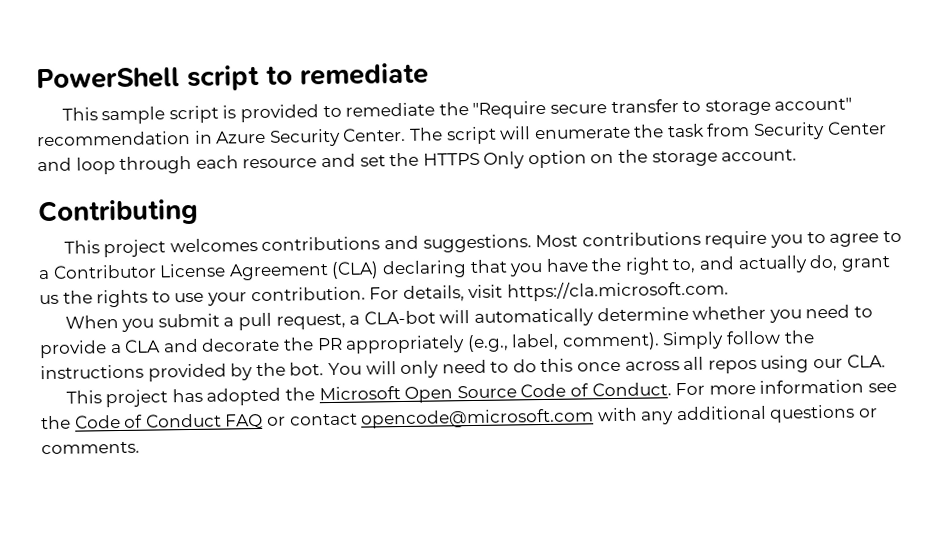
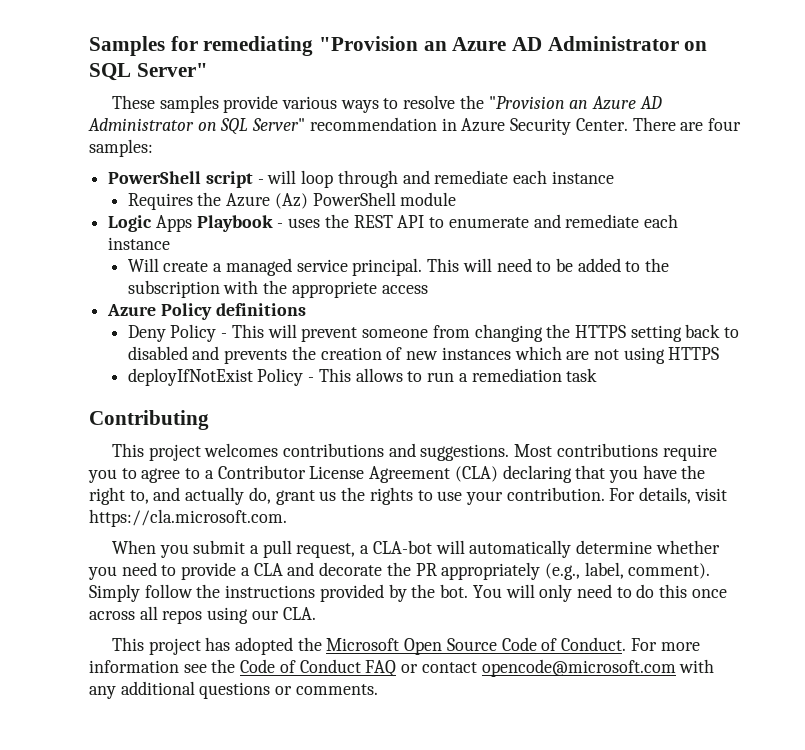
[36,62,429,92] [61,97,853,125] PowerShell script to remediate // This sample script is provided to remediate the "Require secure transfer to storage account" -> [89,36,708,56] [89,63,208,81] [111,95,662,113] [88,118,306,135] Samples for remediating "Provision an Azure AD Administrator on SQL Server" // These samples provide various ways to resolve the "Provision an Azure AD Administrator on SQL Server"
[408,121,887,145] [37,149,798,175] The script will enumerate the task from Security Center and loop through each resource and set the HTTPS Only option on the storage account. -> [632,117,741,131] [89,139,153,157] [108,170,614,188] [127,192,457,210] [108,214,678,232] [108,237,171,250] [127,258,670,276] [127,280,428,298] [107,303,306,320] [127,324,740,342] [127,346,720,364] [127,368,598,386] There are four samples: // PowerShell script - will loop through and remediate each instance // Requires the Azure (Az) PowerShell module // Logic Apps Playbook - uses the REST API to enumerate and remediate each instance // Will create a managed service principal. This will need to be added to the subscription with the appropriete access // Azure Policy definitions // Deny Policy - This will prevent someone from changing the HTTPS setting back to disabled and prevents the creation of new instances which are not using HTTPS // deployIfNotExist Policy - This allows to run a remediation task

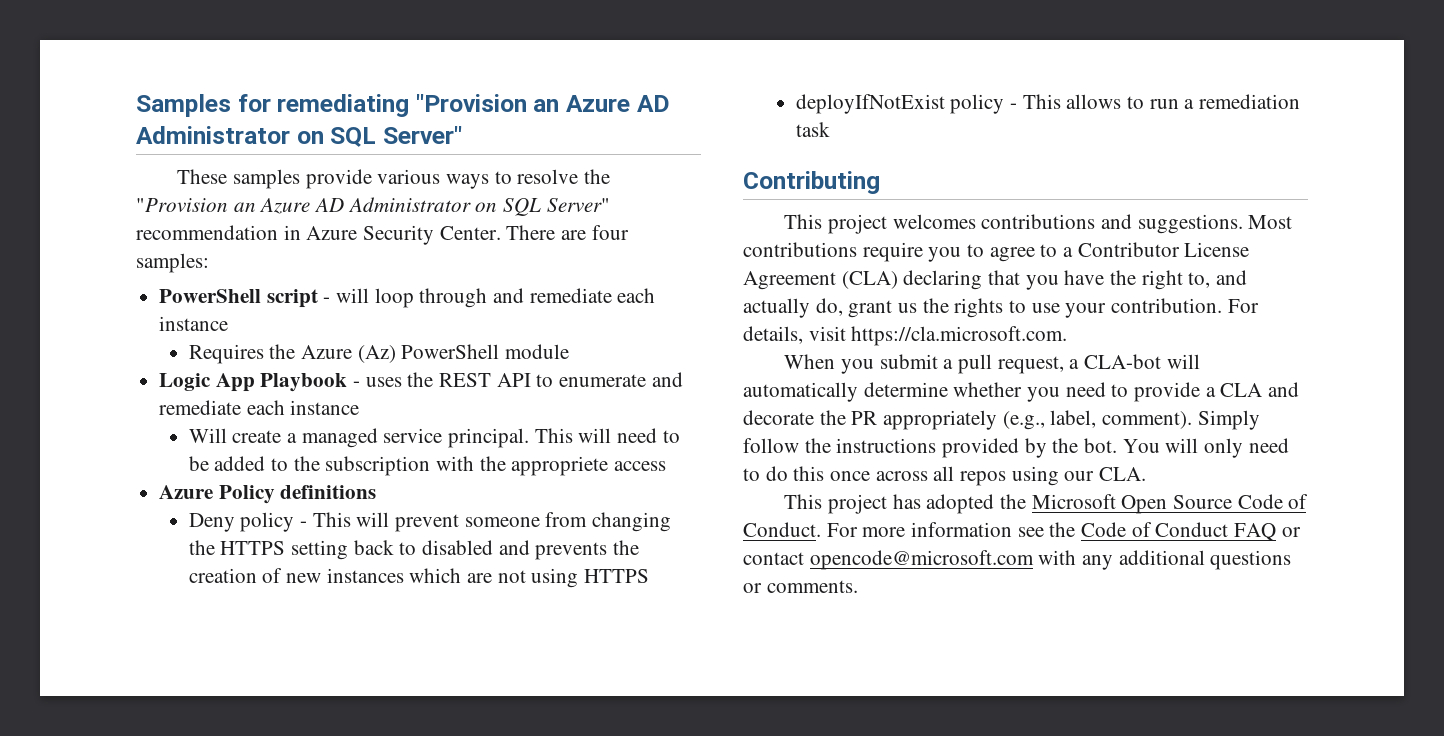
[155,215,192,232] Apps -> [215,373,255,392] App
[170,324,217,342] Policy -> [240,512,295,532] policy
[257,368,304,386] Policy -> [950,94,1005,114] policy

